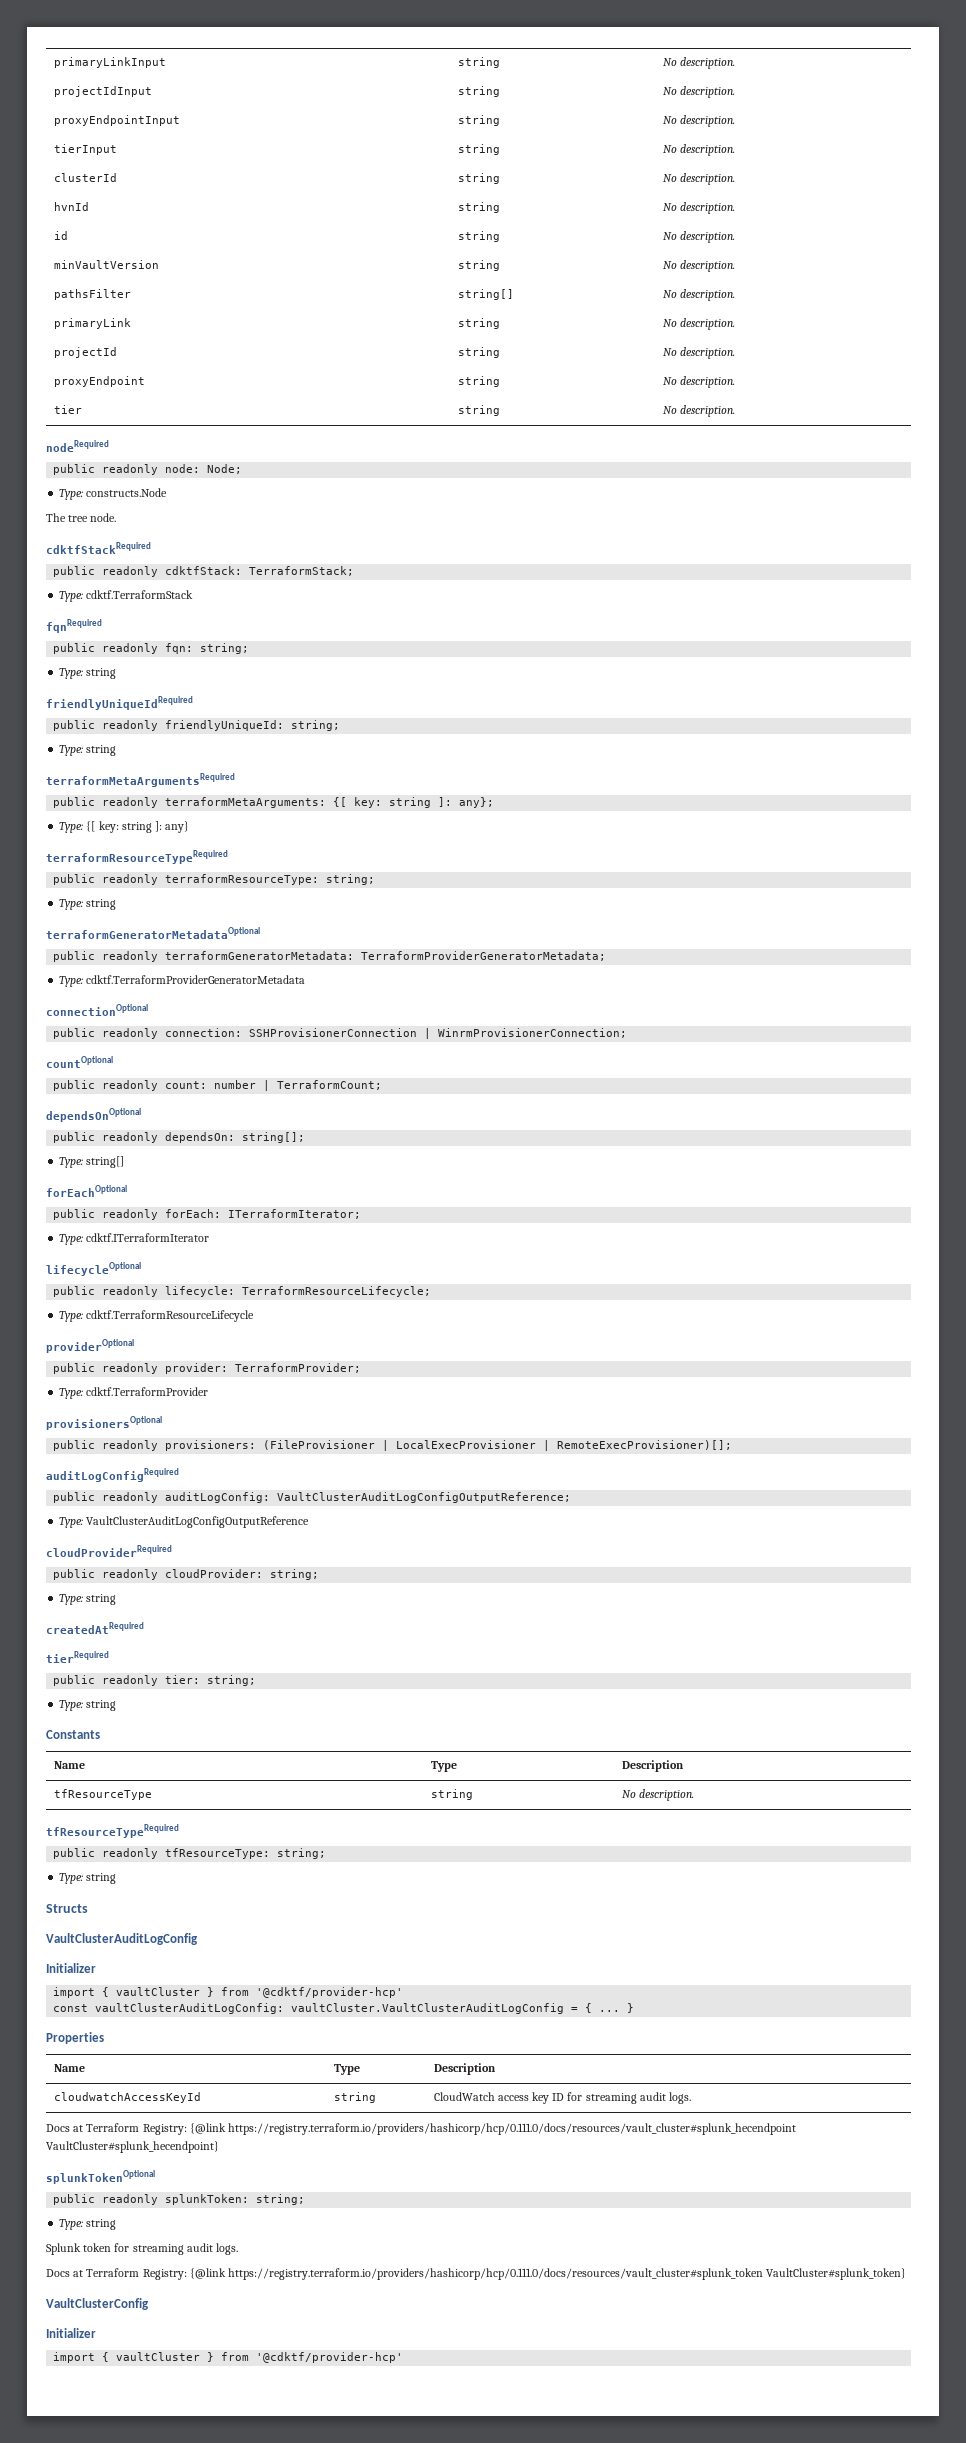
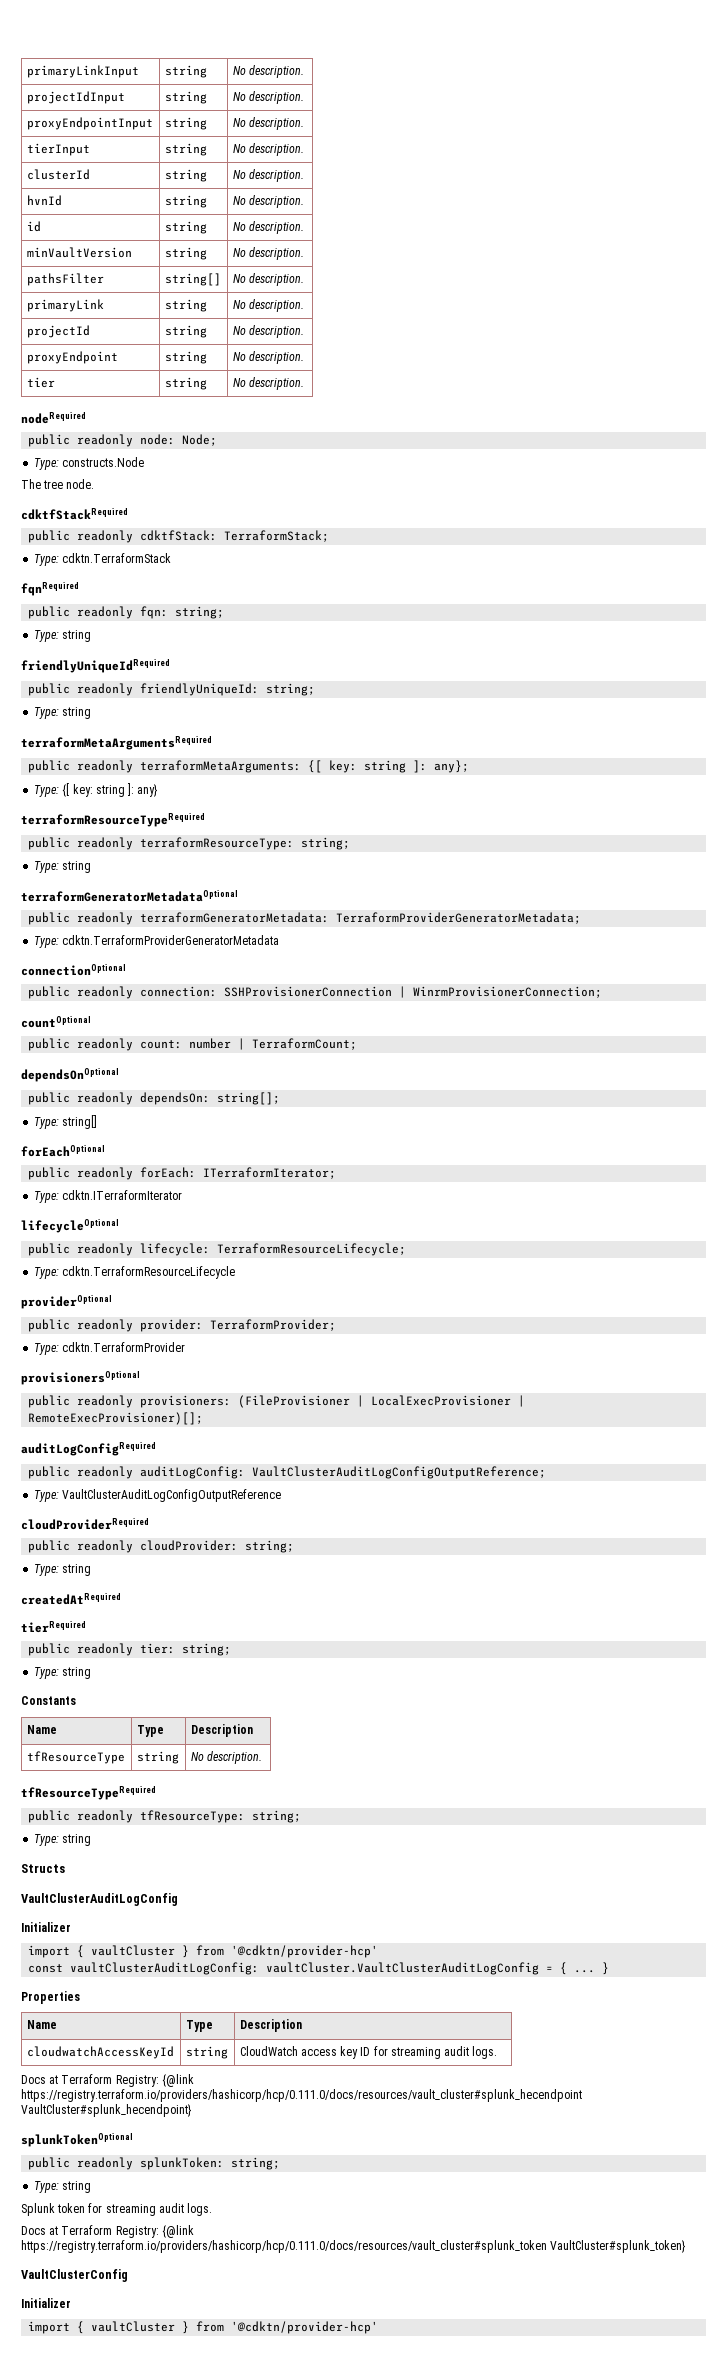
[86,590,194,599] cdktf.TerraformStack -> [62,553,172,563] cdktn.TerraformStack
[86,975,306,984] cdktf.TerraformProviderGeneratorMetadata -> [62,935,280,945] cdktn.TerraformProviderGeneratorMetadata
[86,1233,210,1242] cdktf.ITerraformIterator -> [62,1190,183,1200] cdktn.ITerraformIterator
[86,1310,255,1322] cdktf.TerraformResourceLifecycle -> [62,1266,236,1279] cdktn.TerraformResourceLifecycle
[86,1387,209,1396] cdktf.TerraformProvider -> [62,1342,186,1352] cdktn.TerraformProvider
[256,1987,404,1998] '@cdktf/provider-hcp' -> [231,1945,379,1958] '@cdktn/provider-hcp'
[256,2352,404,2363] '@cdktf/provider-hcp' -> [231,2321,379,2334] '@cdktn/provider-hcp'

